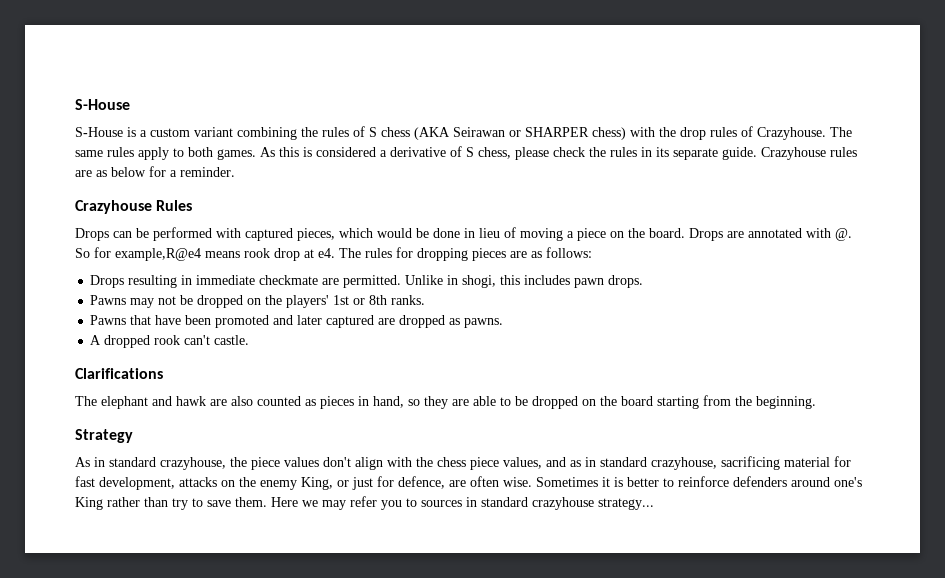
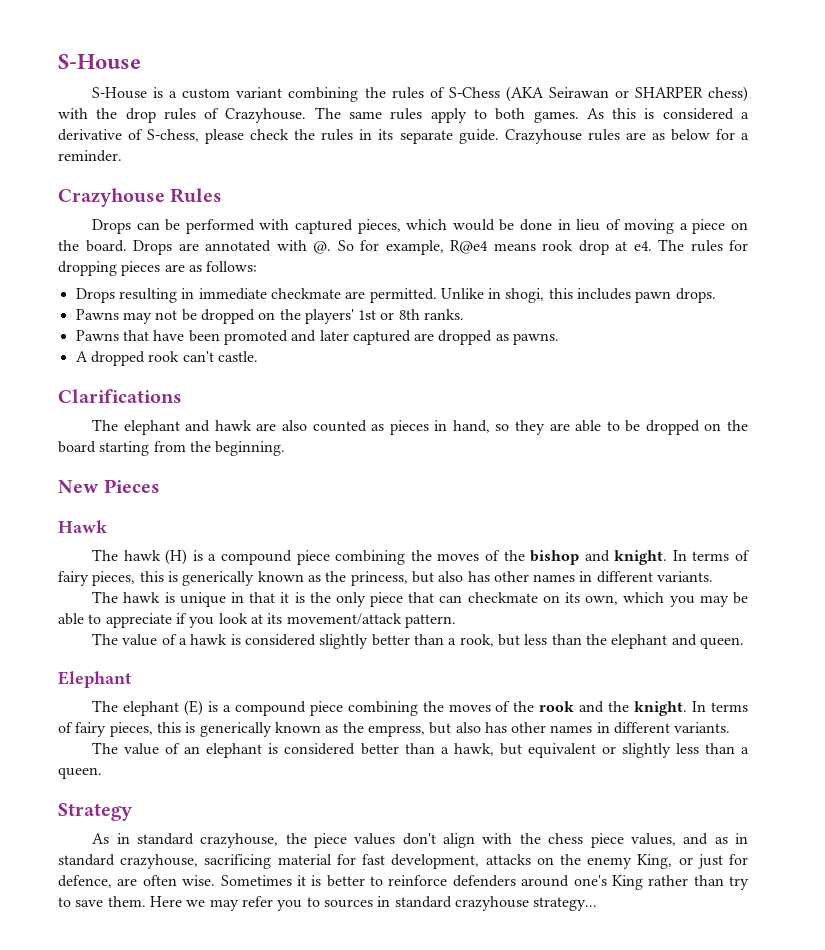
[369,127,410,137] S chess -> [448,87,500,98] S-Chess
[466,147,511,159] S chess, -> [147,129,200,142] S-chess,
[115,248,201,261] example,R@e4 -> [385,240,488,255] example, R@e4
(816, 402) none -> [58,479,161,493] [58,520,107,533] [92,549,751,565] [58,571,714,586] [92,591,748,607] [58,613,456,628] [92,633,744,649] [58,671,132,688] [92,700,749,716] [58,722,731,737] [92,742,750,758] [58,767,102,779] // New Pieces // Hawk // The hawk (H) is a compound piece combining the moves of the bishop and knight. In terms of fairy pieces, this is generically known as the princess, but also has other names in different variants. // The hawk is unique in that it is the only piece that can checkmate on its own, which you may be able to appreciate if you look at its movement/attack pattern. // The value of a hawk is considered slightly better than a rook, but less than the elephant and queen. // Elephant // The elephant (E) is a compound piece combining the moves of the rook and the knight. In terms of fairy pieces, this is generically known as the empress, but also has other names in different variants. // The value of an elephant is considered better than a hawk, but equivalent or slightly less than a queen.

